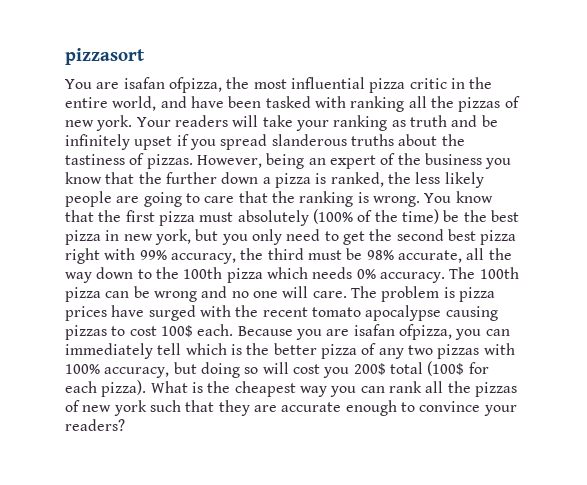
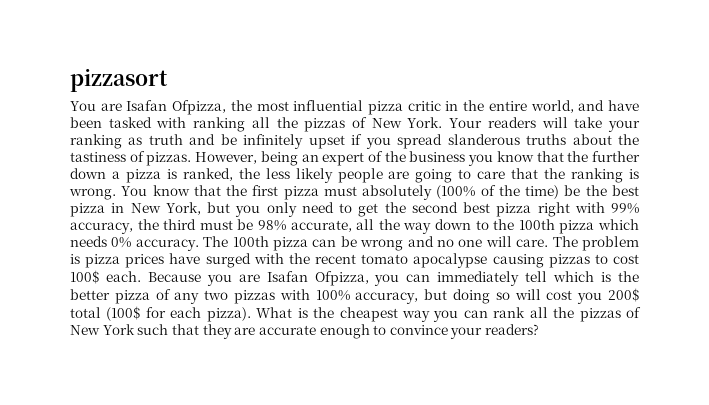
[123,77,222,93] isafan ofpizza, -> [126,100,227,115] Isafan Ofpizza,
[65,115,133,131] new york. -> [371,117,443,128] New York.
[123,229,191,245] new york, -> [130,202,201,215] New York,
[353,324,452,340] isafan ofpizza, -> [266,271,369,286] Isafan Ofpizza,
[82,400,147,416] new york -> [70,324,135,335] New York

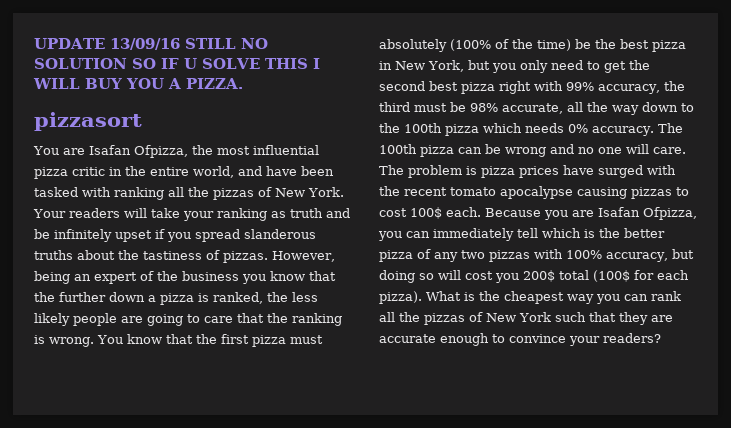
(70, 80) none -> [34,38,268,50] [34,58,320,69] [33,78,243,89] UPDATE 13/09/16 STILL NO SOLUTION SO IF U SOLVE THIS I WILL BUY YOU A PIZZA. //

